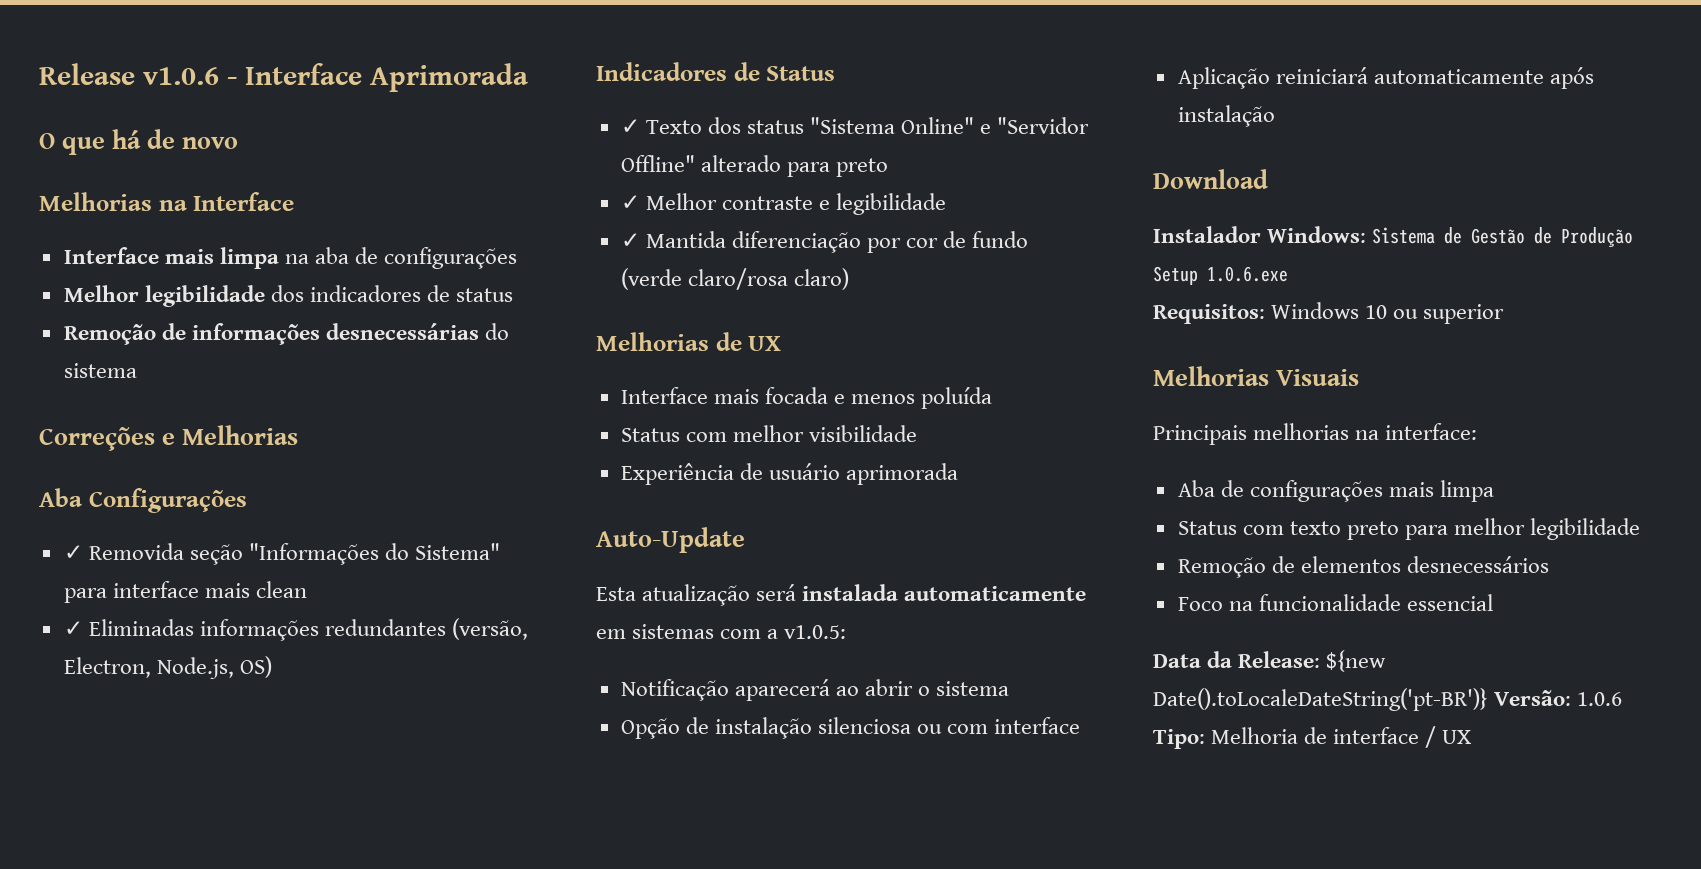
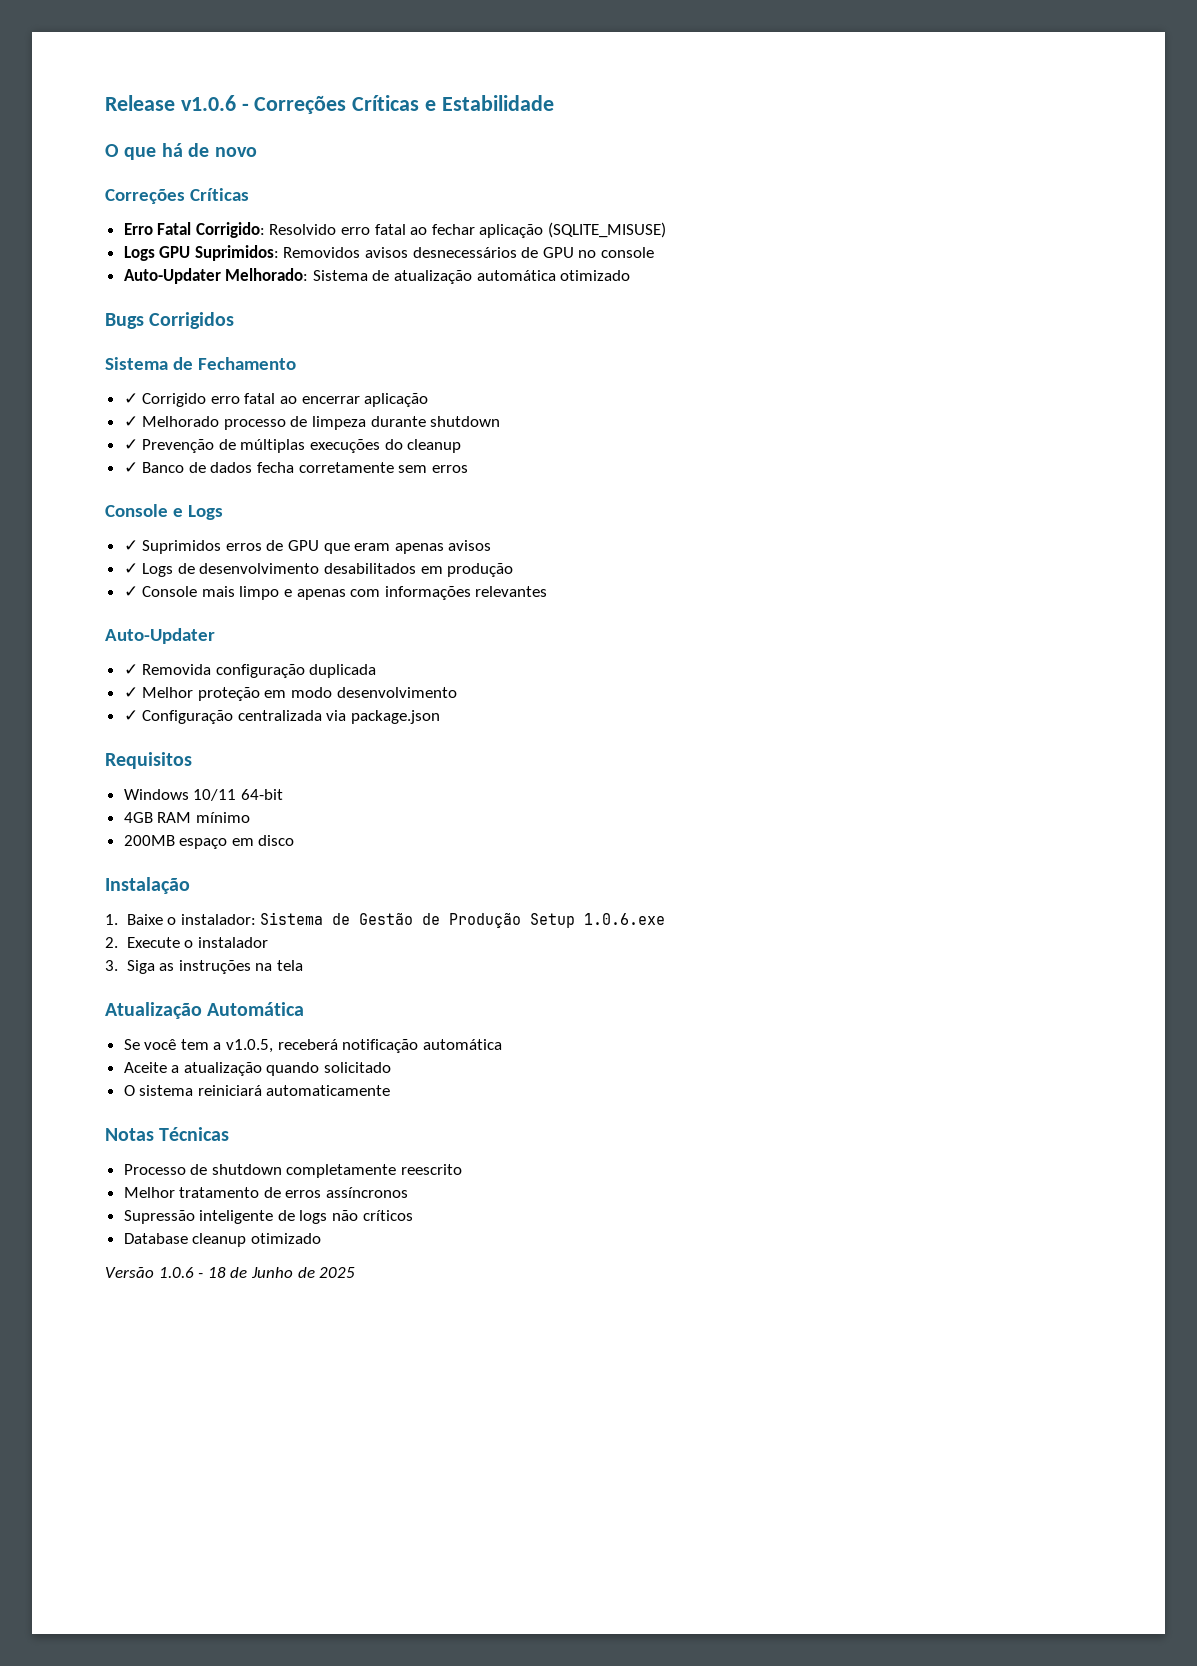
[245,63,528,92] Interface Aprimorada -> [254,95,554,114] Correções Críticas e Estabilidade
[39,192,295,211] [63,247,518,269] [63,285,514,307] [63,323,510,345] [63,363,137,378] [39,425,299,451] [39,488,247,513] [63,543,501,565] [63,581,307,603] [63,618,529,641] [63,656,272,679] [596,62,836,81] [620,117,1090,134] [620,155,888,177] [620,193,947,215] [620,231,1029,253] [620,268,849,290] [596,332,782,351] [620,387,993,409] [620,425,917,442] [620,463,958,485] [596,527,745,553] [596,584,1087,606] [596,624,847,639] [620,679,1010,701] [620,717,1081,739] [1177,67,1594,89] [1177,105,1275,127] [1153,169,1268,189] [1153,226,1367,243] Melhorias na Interface // Interface mais limpa na aba de configurações // Melhor legibilidade dos indicadores de status // Remoção de informações desnecessárias do sistema // Correções e Melhorias // Aba Configurações // ✓ Removida seção "Informações do Sistema" para interface mais clean // ✓ Eliminadas informações redundantes (versão, Electron, Node.js, OS) // Indicadores de Status // ✓ Texto dos status "Sistema Online" e "Servidor Offline" alterado para preto // ✓ Melhor contraste e legibilidade // ✓ Mantida diferenciação por cor de fundo (verde claro/rosa claro) // Melhorias de UX // Interface mais focada e menos poluída // Status com melhor visibilidade // Experiência de usuário aprimorada // Auto-Update // Esta atualização será instalada automaticamente em sistemas com a v1.0.5: // Notificação aparecerá ao abrir o sistema // Opção de instalação silenciosa ou com interface // Aplicação reiniciará automaticamente após instalação // Download // Instalador Windows: -> [105,188,249,204] [123,222,667,238] [123,245,655,261] [123,268,631,284] [105,312,235,329] [105,357,296,370] [123,393,429,407] [123,416,501,430] [123,439,462,453] [123,462,468,473] [105,504,223,520] [123,540,492,554] [123,563,514,577] [123,586,548,600] [105,628,215,644] [123,664,377,678] [123,687,457,701] [123,710,441,724] [105,752,192,769] [123,789,283,801] [123,812,250,823] [123,835,295,849] [105,877,190,894] [105,914,256,925] Correções Críticas // Erro Fatal Corrigido: Resolvido erro fatal ao fechar aplicação (SQLITE_MISUSE) // Logs GPU Suprimidos: Removidos avisos desnecessários de GPU no console // Auto-Updater Melhorado: Sistema de atualização automática otimizado // Bugs Corrigidos // Sistema de Fechamento // ✓ Corrigido erro fatal ao encerrar aplicação // ✓ Melhorado processo de limpeza durante shutdown // ✓ Prevenção de múltiplas execuções do cleanup // ✓ Banco de dados fecha corretamente sem erros // Console e Logs // ✓ Suprimidos erros de GPU que eram apenas avisos // ✓ Logs de desenvolvimento desabilitados em produção // ✓ Console mais limpo e apenas com informações relevantes // Auto-Updater // ✓ Removida configuração duplicada // ✓ Melhor proteção em modo desenvolvimento // ✓ Configuração centralizada via package.json // Requisitos // Windows 10/11 64-bit // 4GB RAM mínimo // 200MB espaço em disco // Instalação // 1. Baixe o instalador:
[1153,302,1505,324] [1153,366,1360,386] [1153,423,1478,445] [1177,480,1495,502] [1177,518,1641,540] [1177,556,1549,578] [1177,594,1493,611] [1153,650,1387,672] [1153,688,1623,711] [1153,726,1472,749] Requisitos: Windows 10 ou superior // Melhorias Visuais // Principais melhorias na interface: // Aba de configurações mais limpa // Status com texto preto para melhor legibilidade // Remoção de elementos desnecessários // Foco na funcionalidade essencial // Data da Release: ${new Date().toLocaleDateString('pt-BR')} Versão: 1.0.6 Tipo: Melhoria de interface / UX -> [105,937,268,948] [105,960,303,974] [105,1002,305,1019] [123,1039,502,1053] [123,1062,392,1076] [123,1085,391,1096] [105,1127,230,1141] [123,1164,463,1178] [123,1187,409,1198] [123,1210,413,1224] [123,1233,321,1247] [105,1267,356,1278] 2. Execute o instalador // 3. Siga as instruções na tela // Atualização Automática // Se você tem a v1.0.5, receberá notificação automática // Aceite a atualização quando solicitado // O sistema reiniciará automaticamente // Notas Técnicas // Processo de shutdown completamente reescrito // Melhor tratamento de erros assíncronos // Supressão inteligente de logs não críticos // Database cleanup otimizado // Versão 1.0.6 - 18 de Junho de 2025

